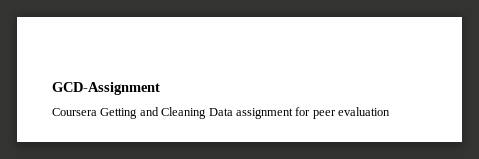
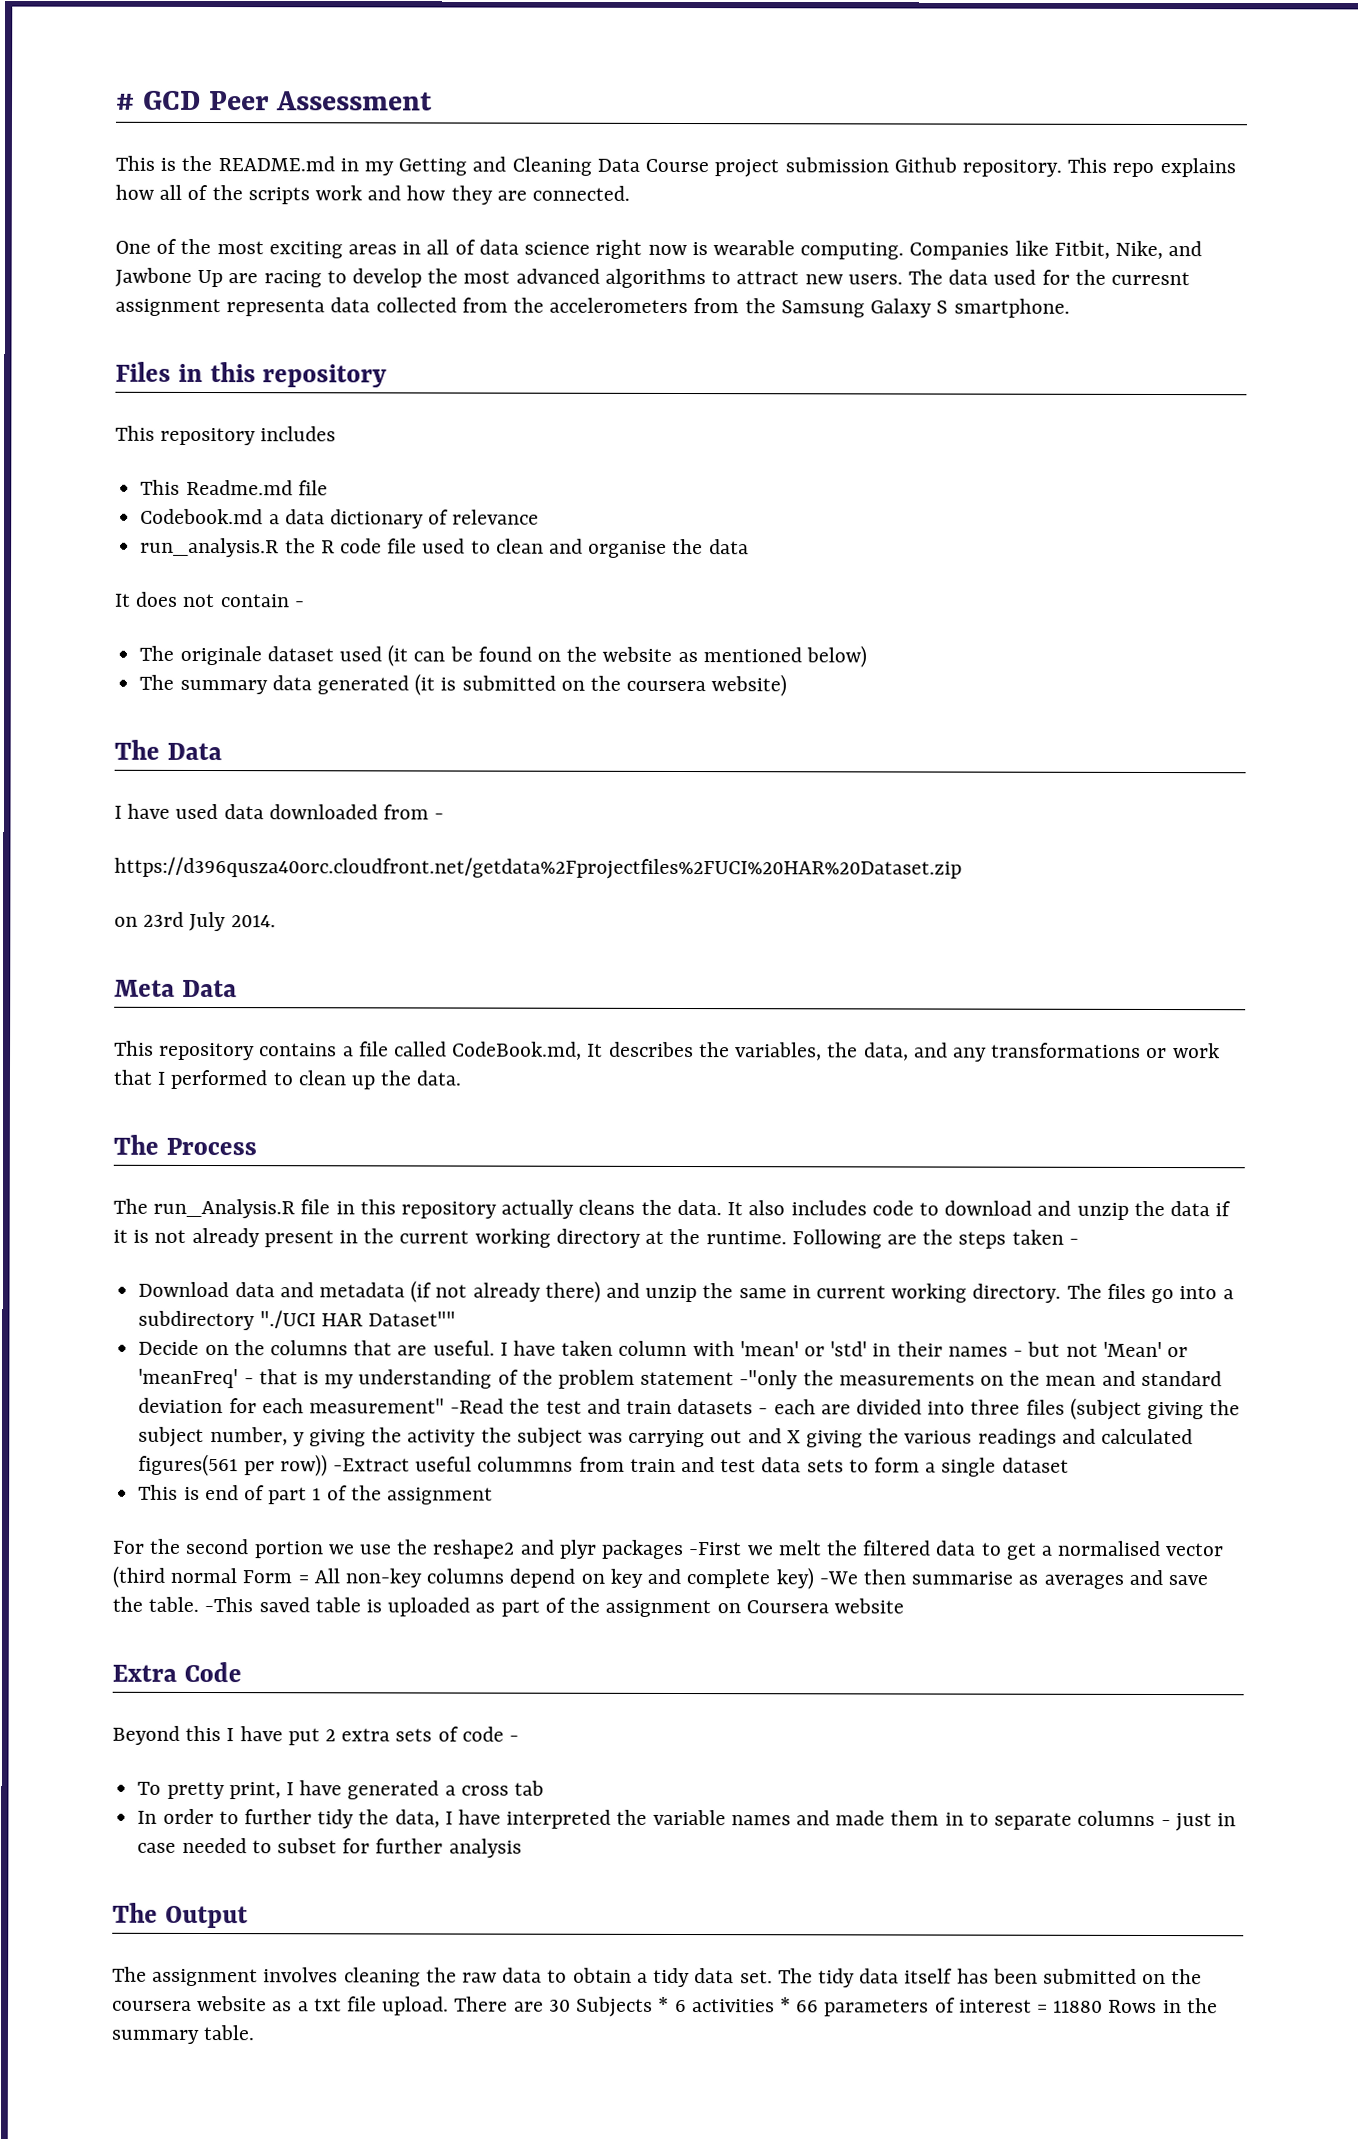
[52,82,160,95] [52,107,390,119] GCD-Assignment // Coursera Getting and Cleaning Data assignment for peer evaluation -> [116,90,434,111] [115,155,1236,178] [115,184,631,205] [115,238,1203,260] [115,267,1190,289] [115,297,1070,318] [115,361,388,388] [115,425,337,446] [140,479,328,496] [140,508,540,529] [140,537,749,558] [114,591,304,608] [139,644,868,668] [139,673,788,697] [114,739,222,761] [114,803,445,820] [114,856,962,880] [114,911,276,932] [114,979,237,998] [114,1040,1220,1062] [113,1069,463,1090] [113,1134,257,1156] [113,1198,1232,1220] [113,1227,1079,1249] [138,1280,1234,1304] [138,1310,456,1331] [138,1339,1188,1358] [138,1368,1222,1390] [138,1397,1241,1420] [138,1426,1194,1448] [138,1453,1069,1477] [138,1484,493,1505] [112,1538,1225,1560] [112,1565,1208,1590] [112,1596,904,1618] [112,1661,242,1683] [112,1725,520,1746] [137,1780,544,1800] [137,1808,1236,1832] [137,1837,522,1858] [112,1902,248,1929] [112,1966,1203,1988] [112,1995,1218,2017] [111,2025,256,2044] # GCD Peer Assessment // This is the README.md in my Getting and Cleaning Data Course project submission Github repository. This repo explains how all of the scripts work and how they are connected. // One of the most exciting areas in all of data science right now is wearable computing. Companies like Fitbit, Nike, and Jawbone Up are racing to develop the most advanced algorithms to attract new users. The data used for the curresnt assignment representa data collected from the accelerometers from the Samsung Galaxy S smartphone. // Files in this repository // This repository includes // This Readme.md file // Codebook.md a data dictionary of relevance // run_analysis.R the R code file used to clean and organise the data // It does not contain - // The originale dataset used (it can be found on the website as mentioned below) // The summary data generated (it is submitted on the coursera website) // The Data // I have used data downloaded from - // https://d396qusza40orc.cloudfront.net/getdata%2Fprojectfiles%2FUCI%20HAR%20Dataset.zip // on 23rd July 2014. // Meta Data // This repository contains a file called CodeBook.md, It describes the variables, the data, and any transformations or work that I performed to clean up the data. // The Process // The run_Analysis.R file in this repository actually cleans the data. It also includes code to download and unzip the data if it is not already present in the current working directory at the runtime. Following are the steps taken - // Download data and metadata (if not already there) and unzip the same in current working directory. The files go into a subdirectory "./UCI HAR Dataset"" // Decide on the columns that are useful. I have taken column with 'mean' or 'std' in their names - but not 'Mean' or 'meanFreq' - that is my understanding of the problem statement -"only the measurements on the mean and standard deviation for each measurement" -Read the test and train datasets - each are divided into three files (subject giving the subject number, y giving the activity the subject was carrying out and X giving the various readings and calculated figures(561 per row)) -Extract useful colummns from train and test data sets to form a single dataset // This is end of part 1 of the assignment // For the second portion we use the reshape2 and plyr packages -First we melt the filtered data to get a normalised vector (third normal Form = All non-key columns depend on key and complete key) -We then summarise as averages and save the table. -This saved table is uploaded as part of the assignment on Coursera website // Extra Code // Beyond this I have put 2 extra sets of code - // To pretty print, I have generated a cross tab // In order to further tidy the data, I have interpreted the variable names and made them in to separate columns - just in case needed to subset for further analysis // The Output // The assignment involves cleaning the raw data to obtain a tidy data set. The tidy data itself has been submitted on the coursera website as a txt file upload. There are 30 Subjects * 6 activities * 66 parameters of interest = 11880 Rows in the summary table.

